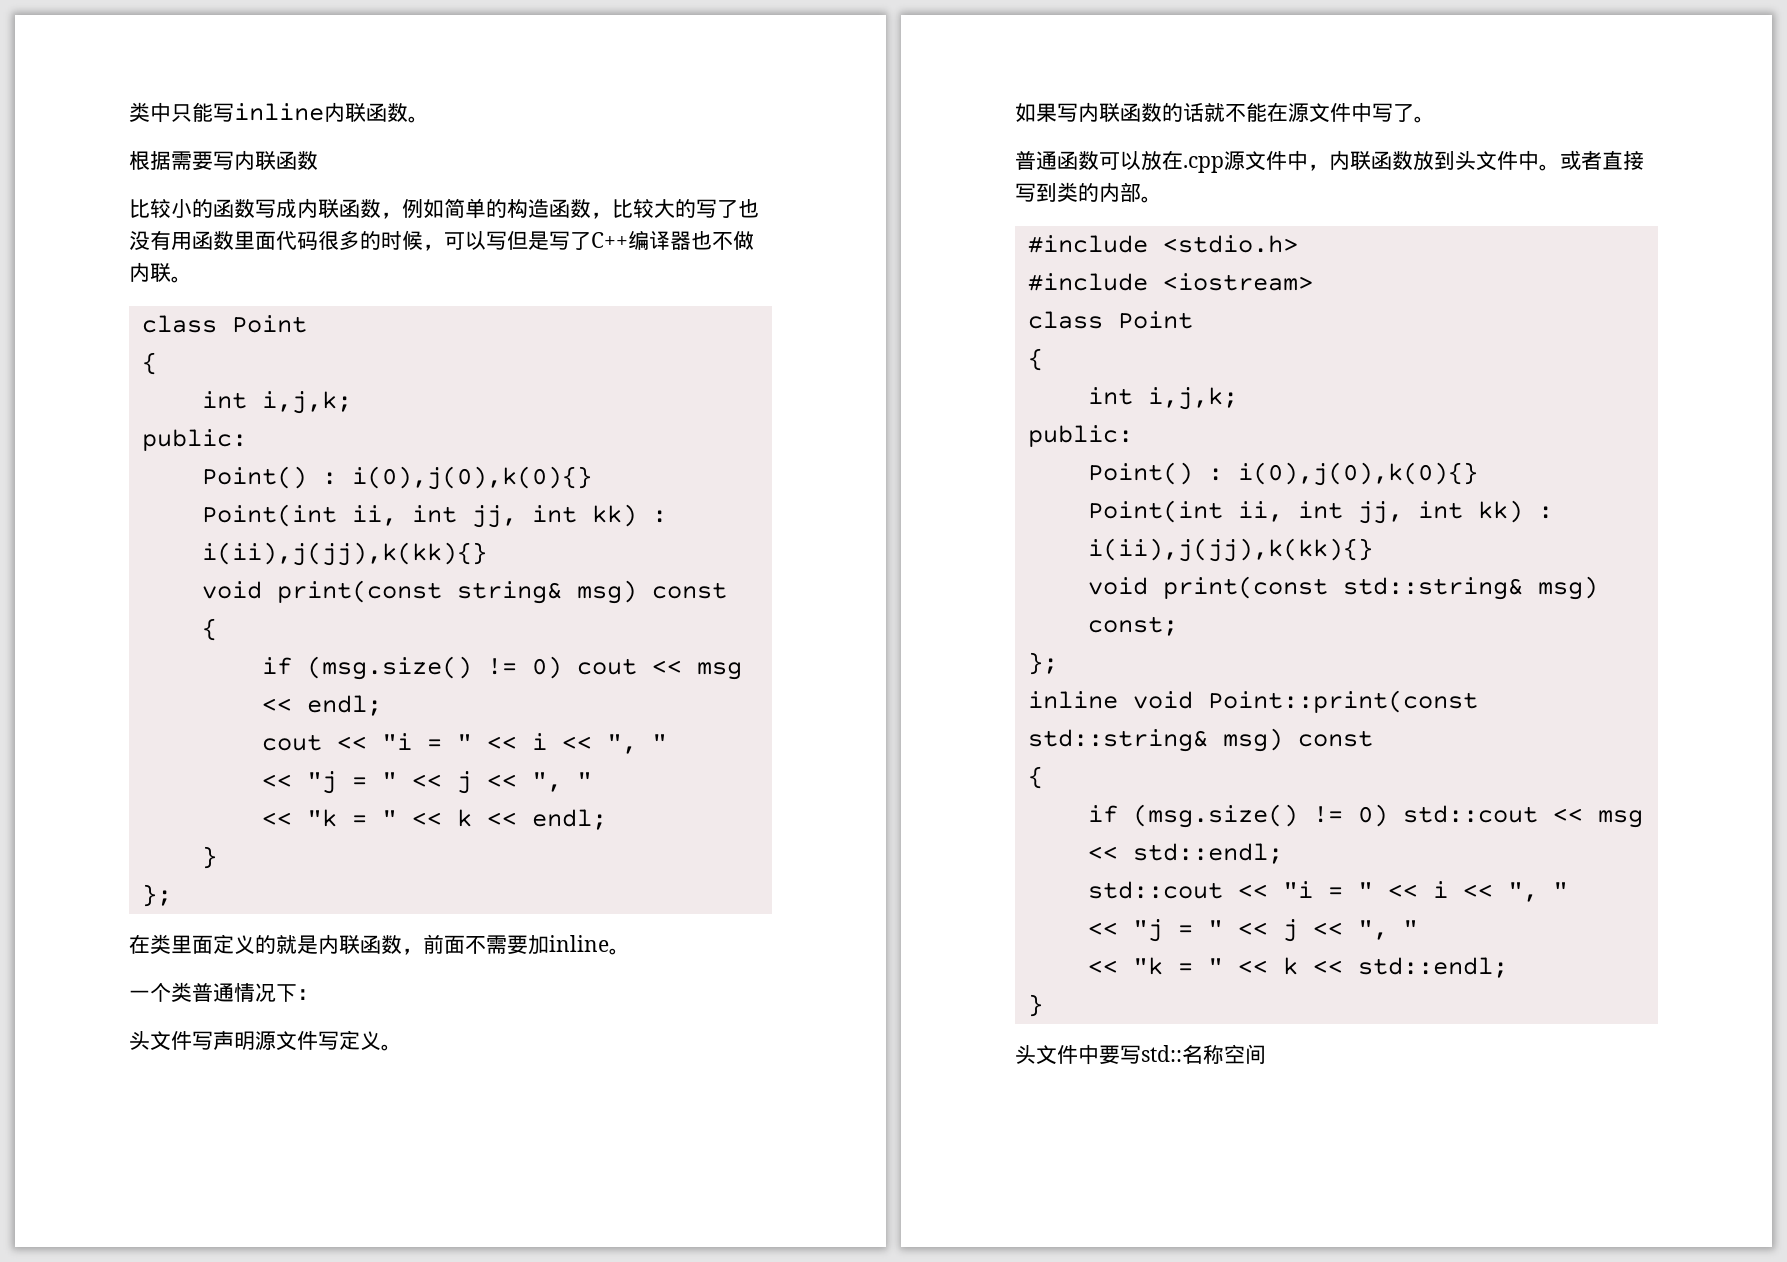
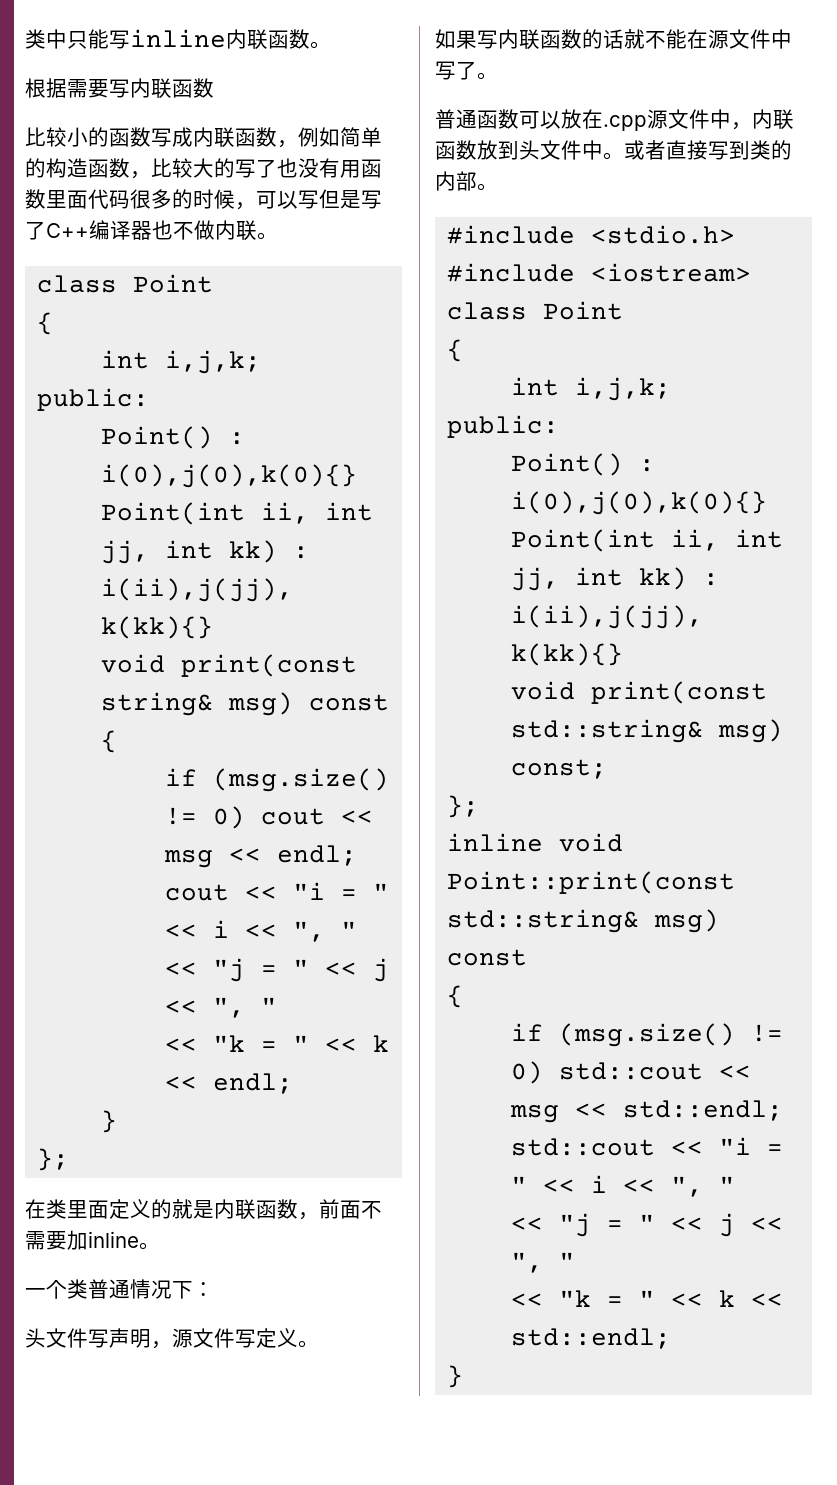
(255, 1040) none -> [151,1341,172,1349] ，
[1015,1044,1266,1065] // 头文件中要写std::名称空间 -> (464, 1376) none

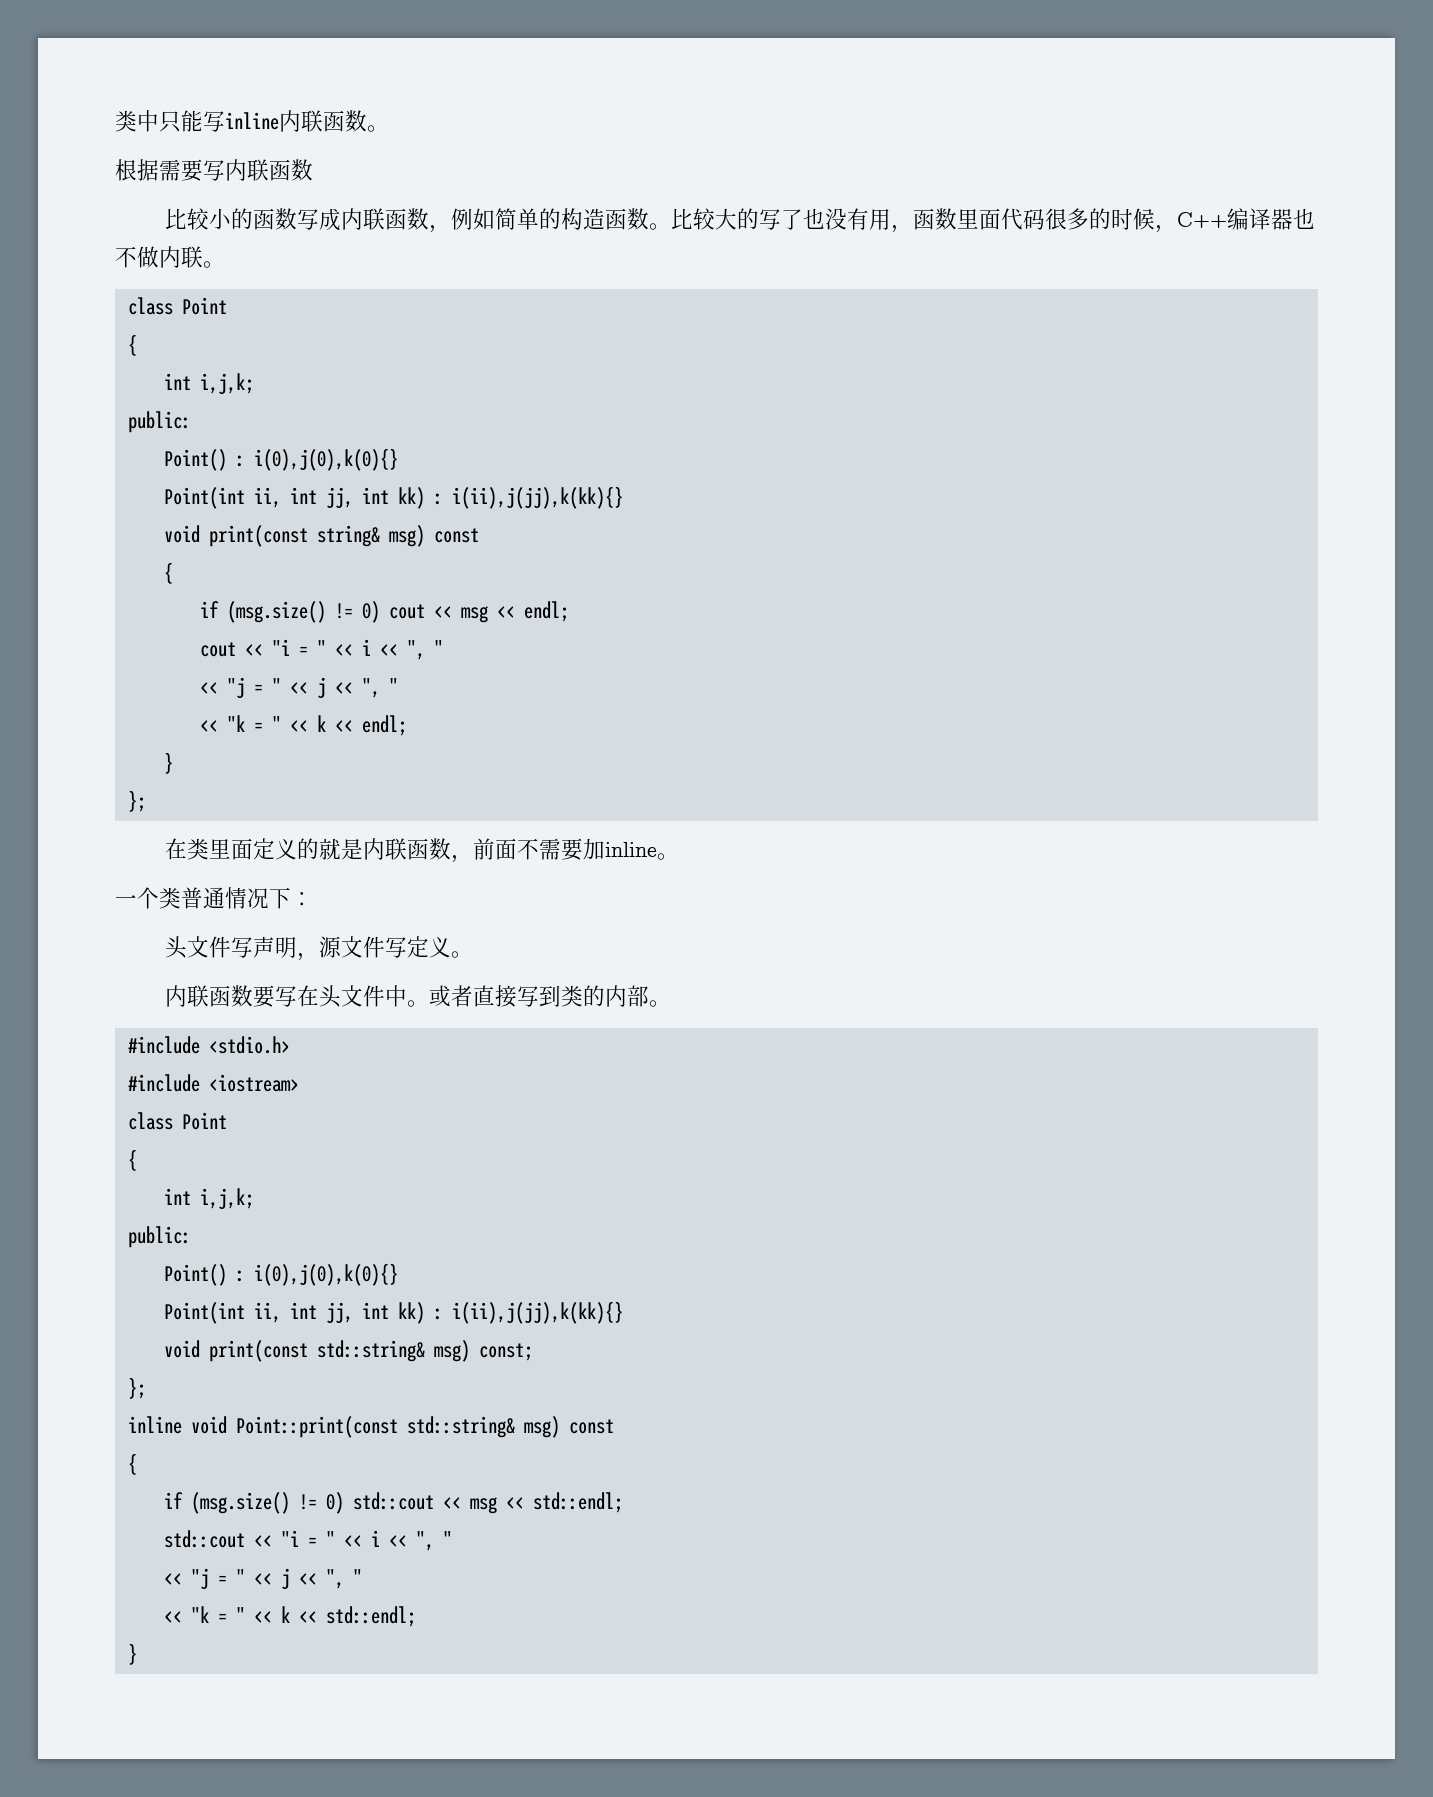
[130,171,151,179] ， -> [649,223,672,230] 。
(361, 169) none -> [891,225,914,233] ，
[256,189,382,209] [25,221,46,240] 可以写但是写了 -> (1178, 229) none
[435,29,792,50] [435,61,498,80] [435,109,794,131] [435,140,519,160] 如果写内联函数的话就不能在源文件中写了。 // 普通函数可以放在.cpp源文件中，内联函数放到 -> [165,985,320,1008] 内联函数要写在

